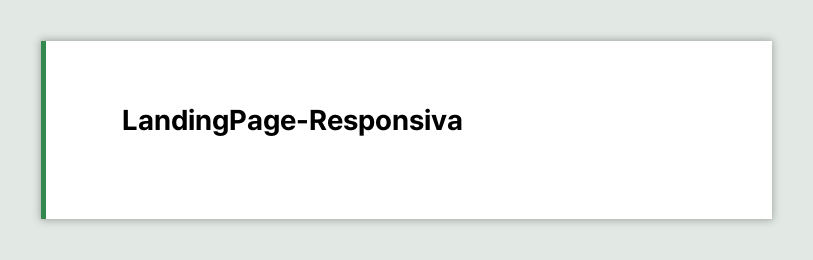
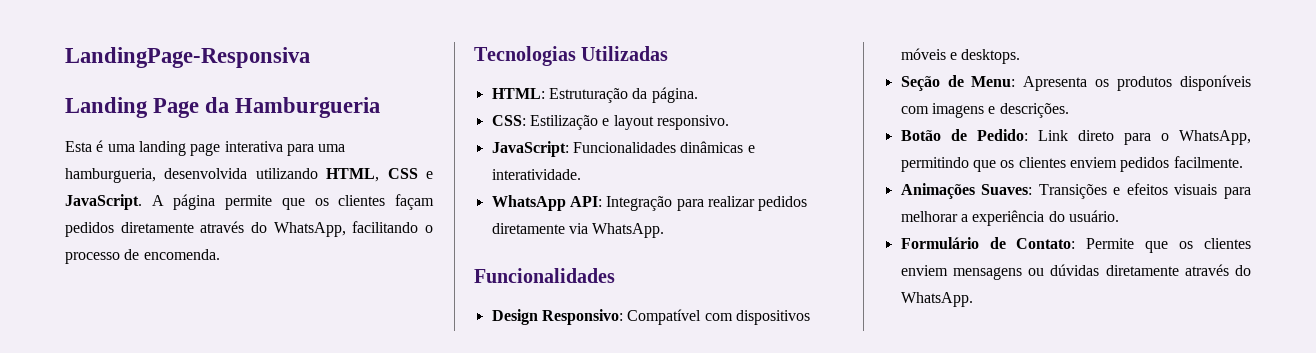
(463, 122) none -> [65,97,381,118] [65,140,346,156] [65,168,434,183] [65,194,434,210] [65,221,434,237] [65,249,220,264] [474,46,669,66] [491,87,698,103] [491,115,729,130] [491,141,755,157] [491,169,581,180] [491,195,808,211] [491,223,665,238] [474,268,615,283] [491,309,810,325] [900,48,1021,64] [900,75,1251,91] [900,103,1069,118] [900,129,1251,145] [900,156,1243,172] [900,183,1251,199] [900,210,1119,226] [900,237,1251,253] [900,264,1251,280] [900,292,973,307] // Landing Page da Hamburgueria // Esta é uma landing page interativa para uma hamburgueria, desenvolvida utilizando HTML, CSS e JavaScript. A página permite que os clientes façam pedidos diretamente através do WhatsApp, facilitando o processo de encomenda. // Tecnologias Utilizadas // HTML: Estruturação da página. // CSS: Estilização e layout responsivo. // JavaScript: Funcionalidades dinâmicas e interatividade. // WhatsApp API: Integração para realizar pedidos diretamente via WhatsApp. // Funcionalidades // Design Responsivo: Compatível com dispositivos móveis e desktops. // Seção de Menu: Apresenta os produtos disponíveis com imagens e descrições. // Botão de Pedido: Link direto para o WhatsApp, permitindo que os clientes enviem pedidos facilmente. // Animações Suaves: Transições e efeitos visuais para melhorar a experiência do usuário. // Formulário de Contato: Permite que os clientes enviem mensagens ou dúvidas diretamente através do WhatsApp.

